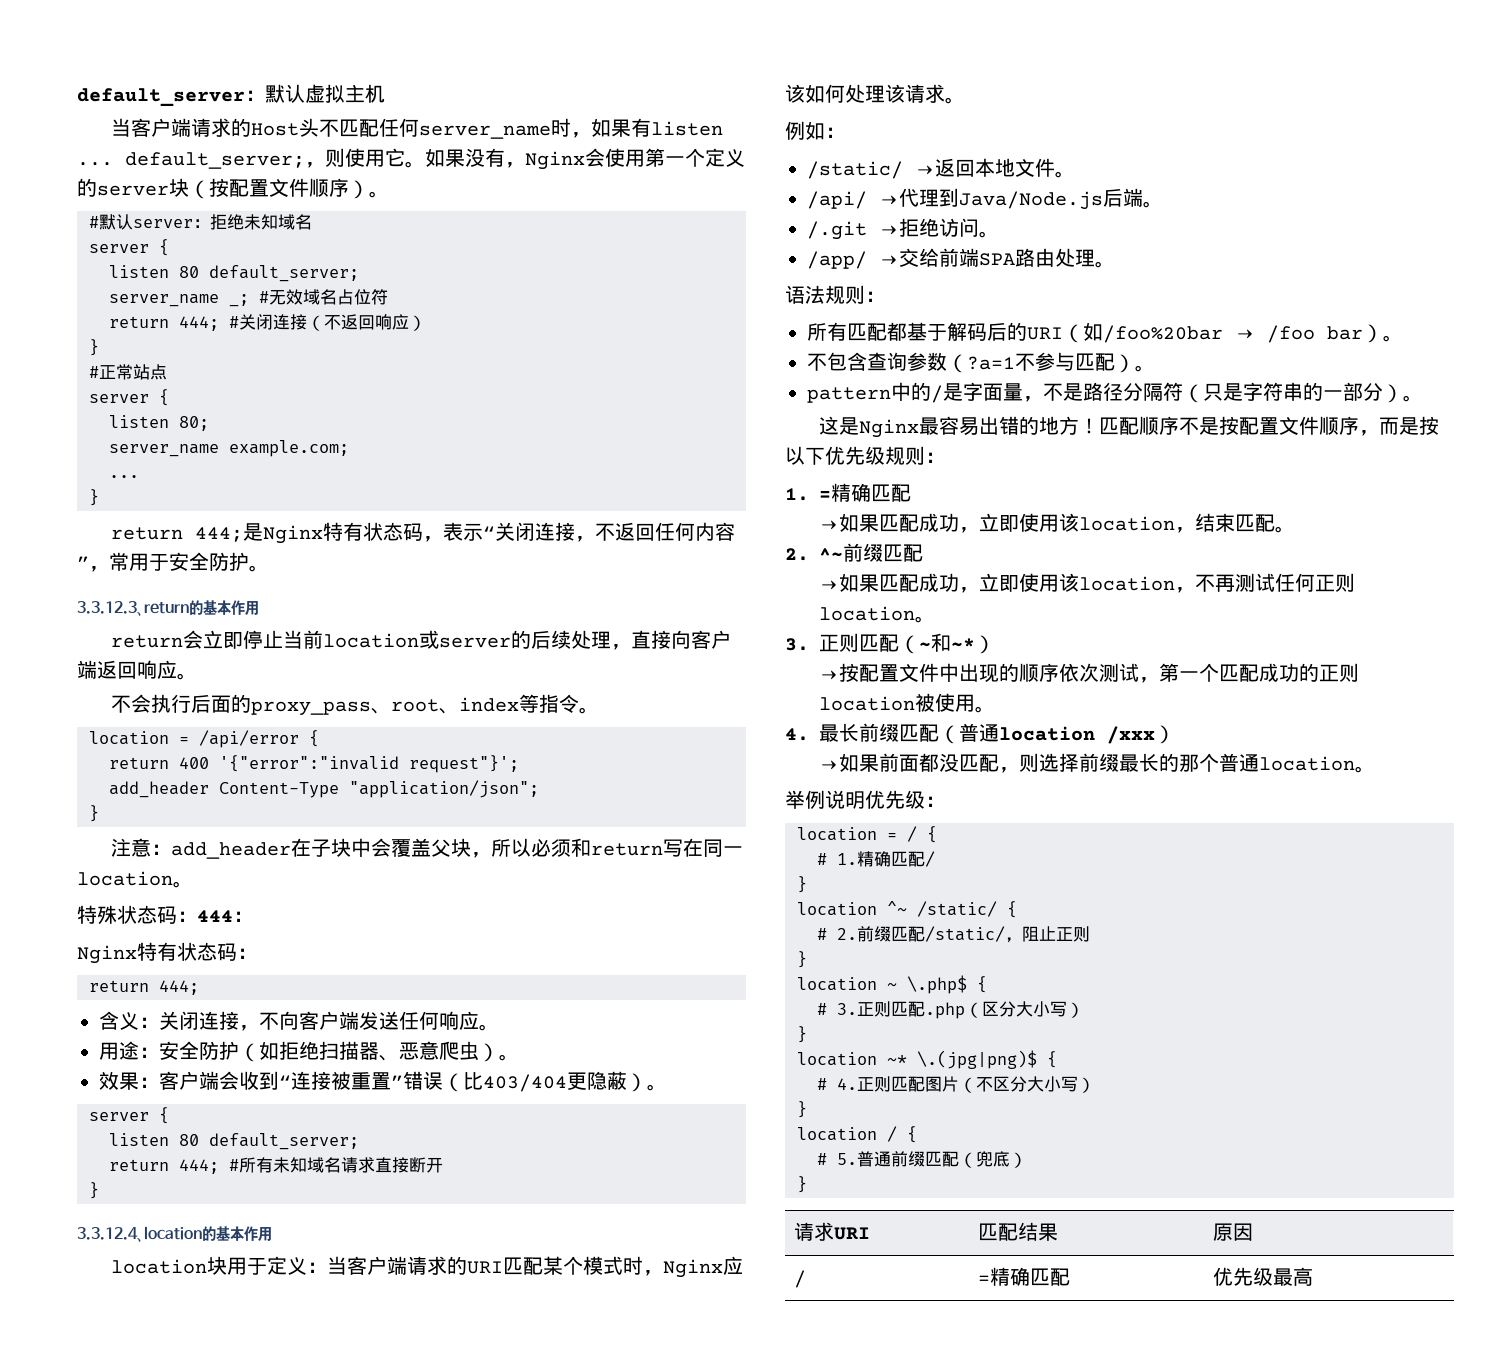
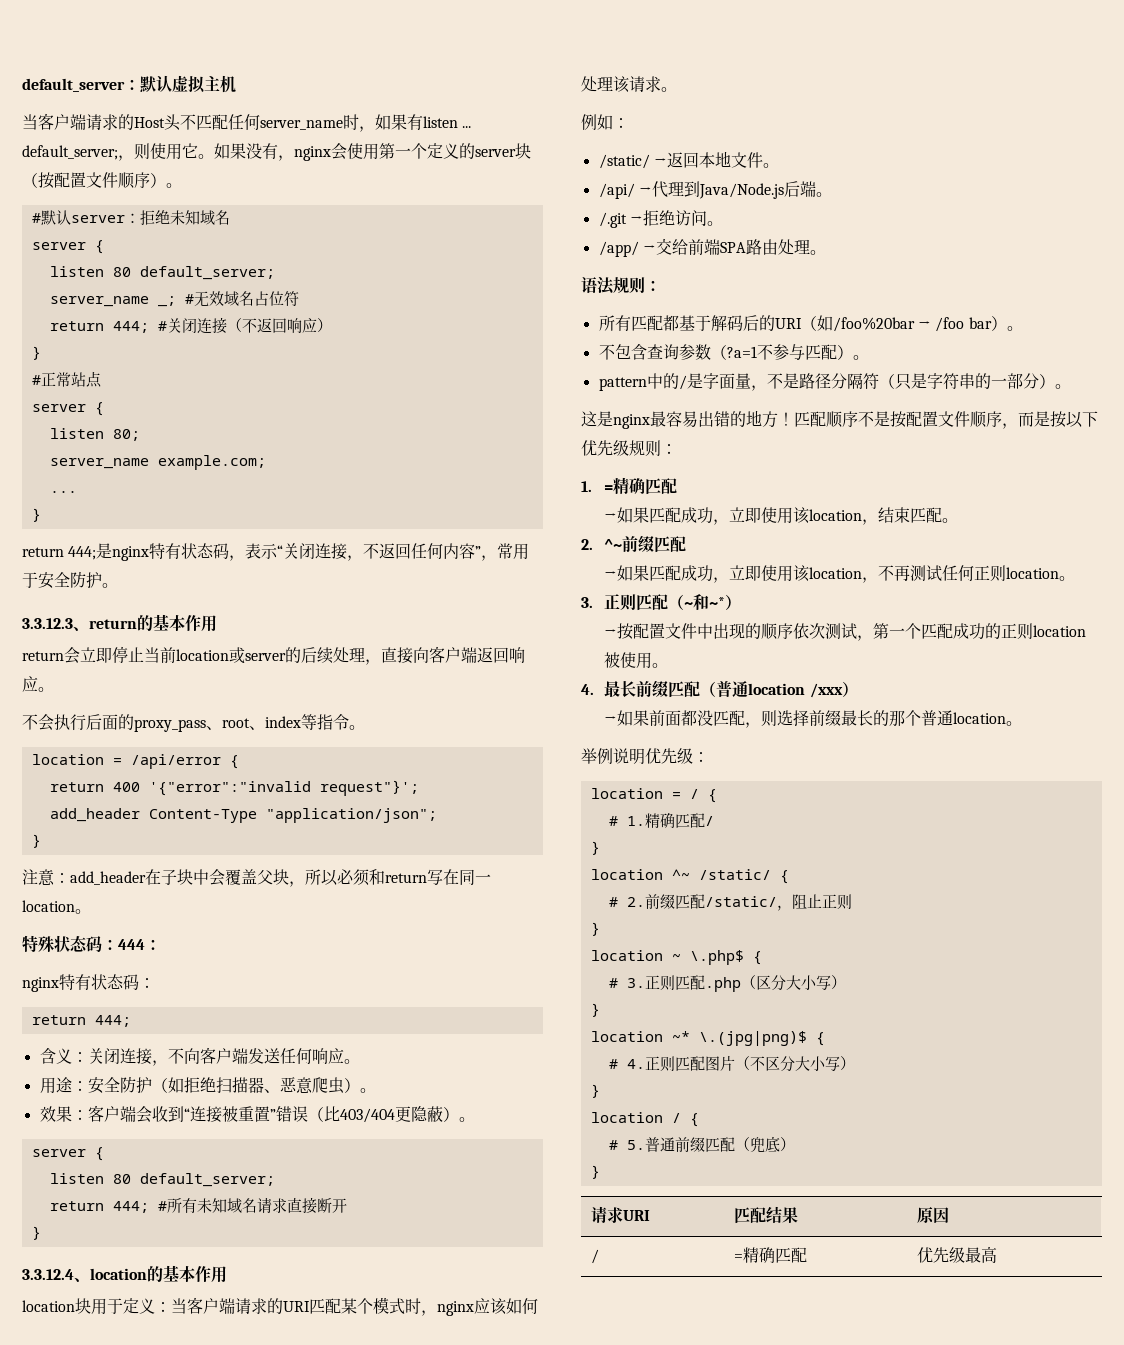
[525,151,585,170] Nginx -> [294,146,331,161] nginx
[262,525,323,544] Nginx -> [112,546,150,561] nginx
[77,945,137,964] Nginx -> [22,977,59,992] nginx
[662,1259,723,1278] Nginx -> [437,1301,474,1316] nginx
[858,419,919,438] Nginx -> [613,414,650,429] nginx

